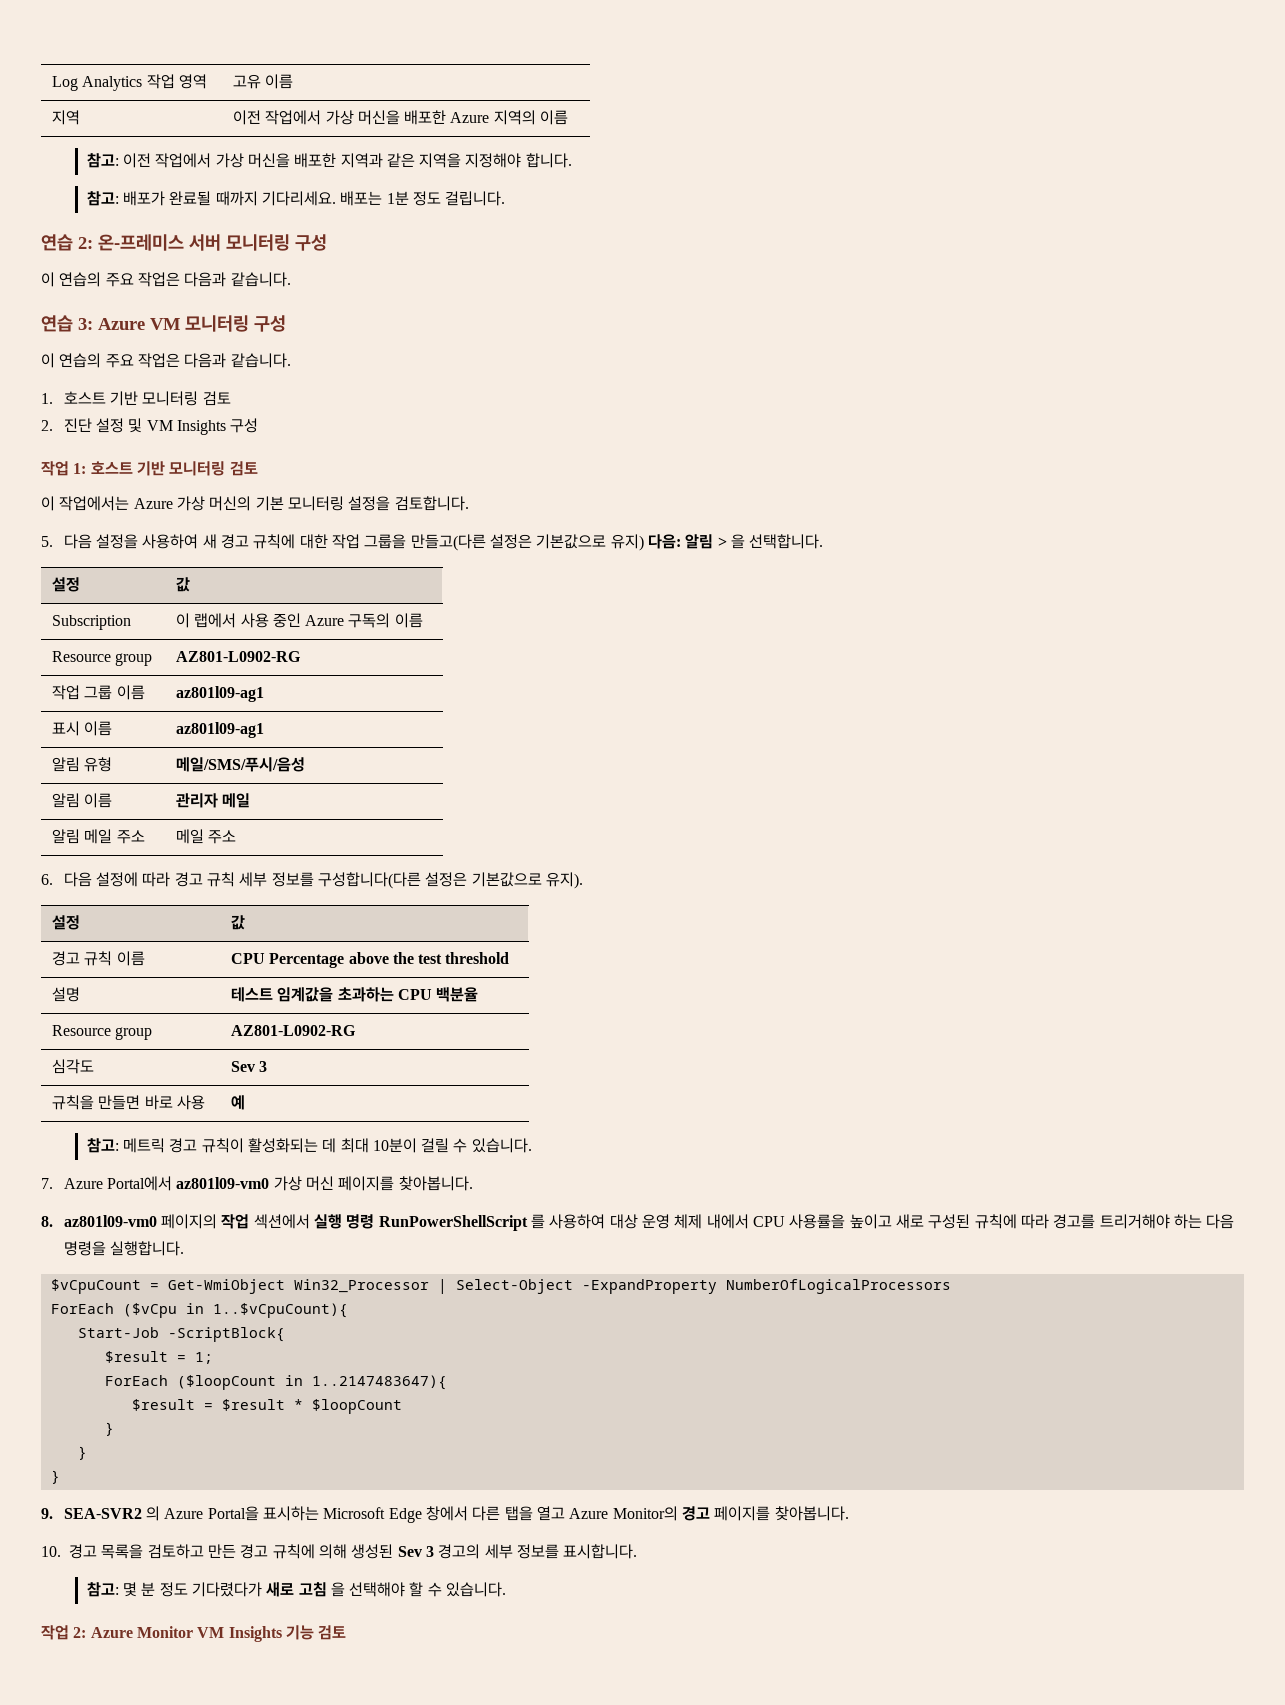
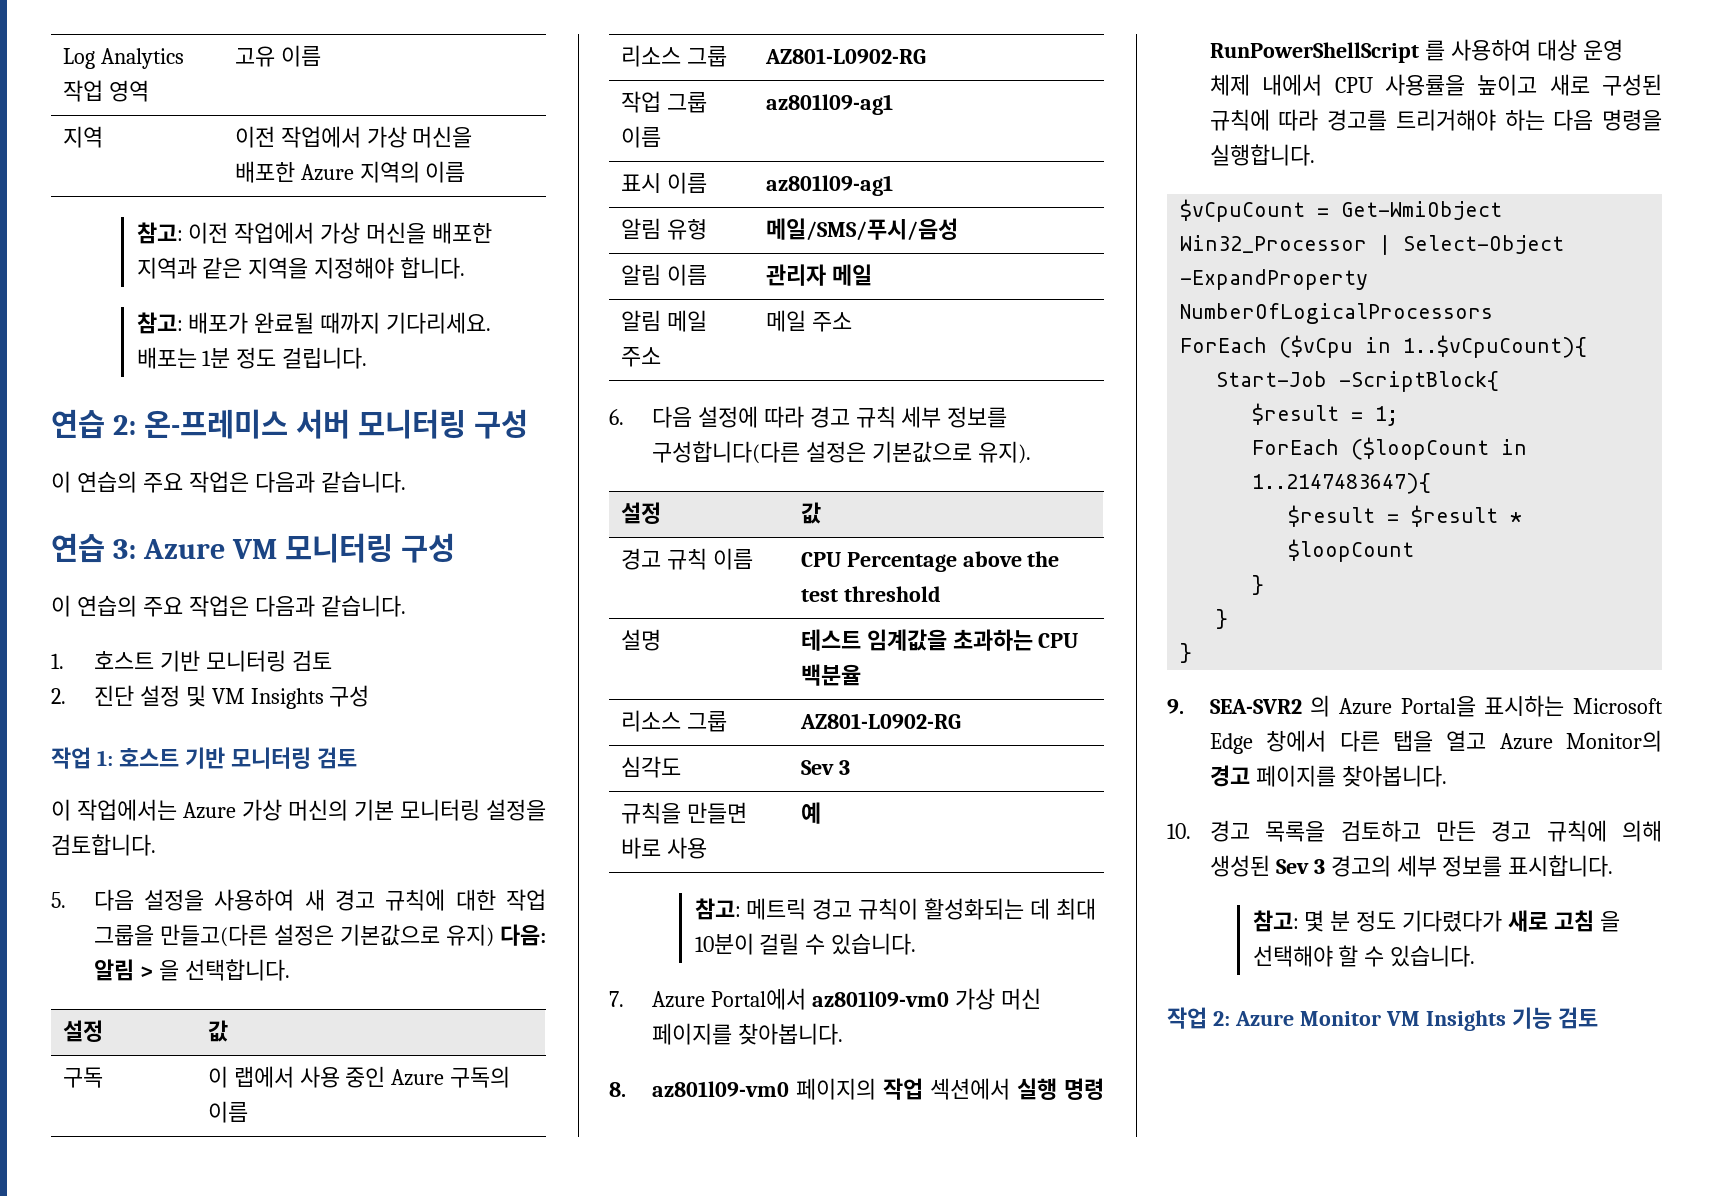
[51,615,131,630] Subscription -> [62,1067,103,1088] 구독
[51,651,153,666] Resource group -> [620,45,727,67] 리소스 그룹
[51,1025,153,1040] Resource group -> [620,710,727,732] 리소스 그룹

